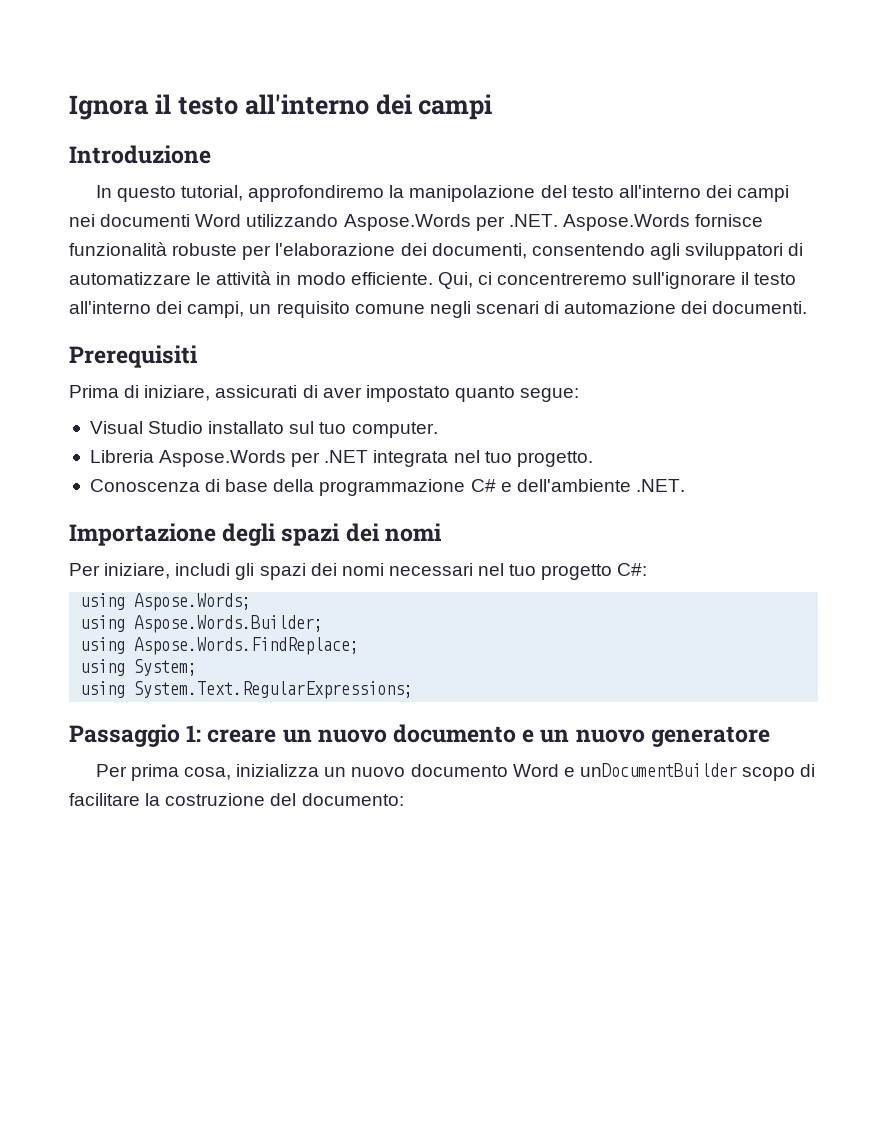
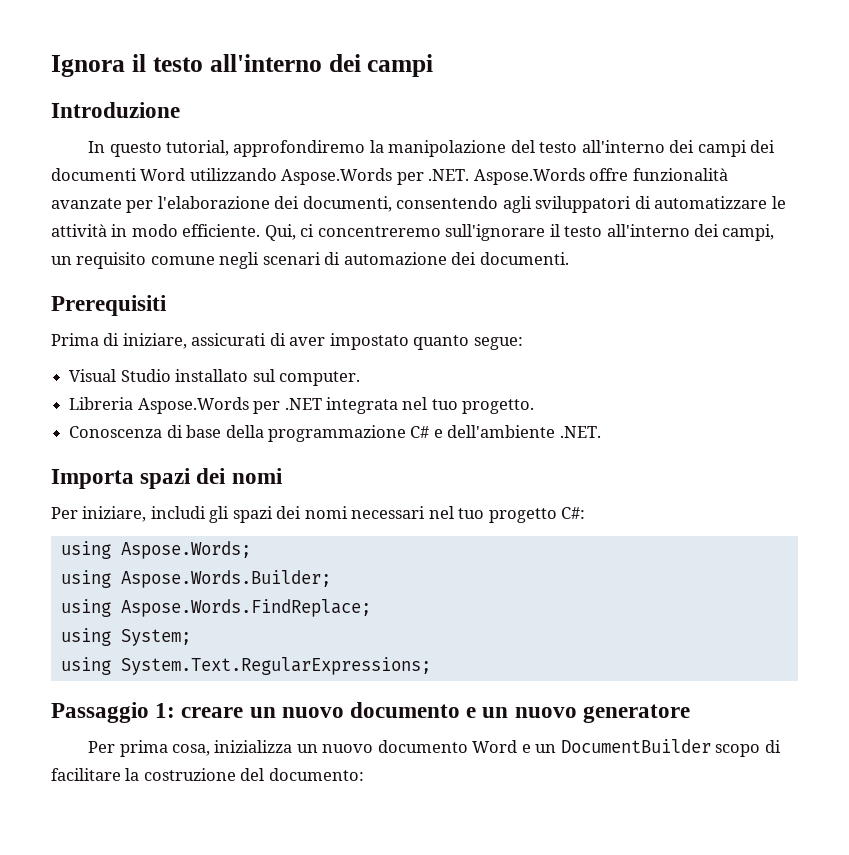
[69,214,95,227] nei -> [750,140,776,153] dei
[695,214,764,227] [69,242,238,256] fornisce funzionalità robuste -> [589,168,728,181] [51,198,122,209] offre funzionalità avanzate
[319,422,347,434] tuo -> (275, 375) none
[69,523,277,546] Importazione degli -> [51,469,134,489] Importa
[579,763,737,777] unDocumentBuilder -> [535,739,711,753] un DocumentBuilder

